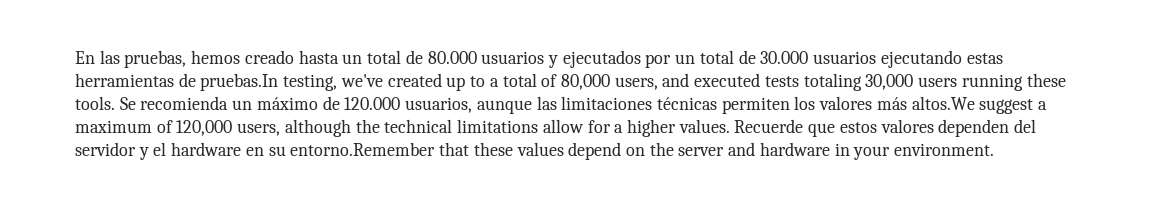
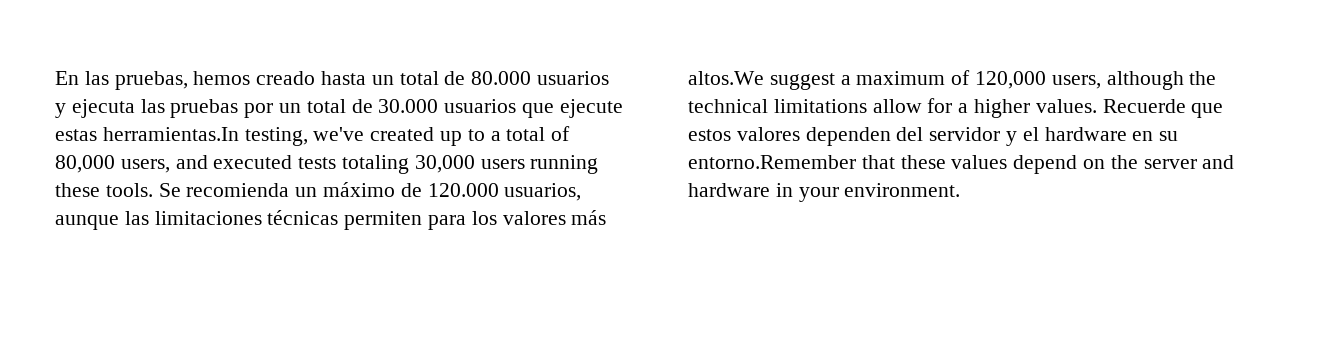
[562,50,641,68] ejecutados -> [71,99,239,118] ejecuta las pruebas
[880,50,1003,68] [75,73,279,91] ejecutando estas herramientas de pruebas.In -> [522,99,623,118] [55,127,239,141] que ejecute estas herramientas.In
(790, 105) none -> [428,215,467,230] para

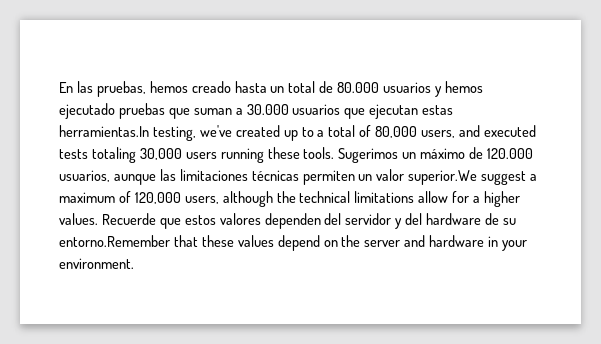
[71,99,373,118] ejecuta las pruebas por un total de -> [444,81,483,93] [59,103,243,119] hemos ejecutado pruebas que suman a
[559,99,623,118] ejecute -> [369,104,419,119] ejecutan
[158,183,290,197] Se recomienda -> [338,148,399,163] Sugerimos
[428,210,607,230] [688,71,764,85] para los valores más altos.We -> [358,169,478,185] un valor superior.We
[1022,127,1154,141] el hardware en -> [405,213,500,225] del hardware de

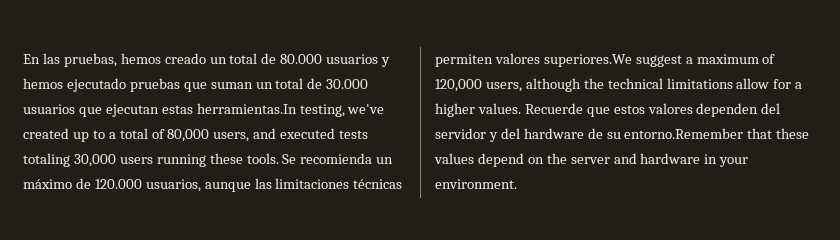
[234,81,267,93] hasta -> (206, 58) none
[235,108,243,115] a -> [255,78,323,89] un total de
[338,148,399,163] Sugerimos -> [282,153,373,164] Se recomienda
[358,169,478,185] un valor superior.We -> [494,53,632,67] valores superiores.We

